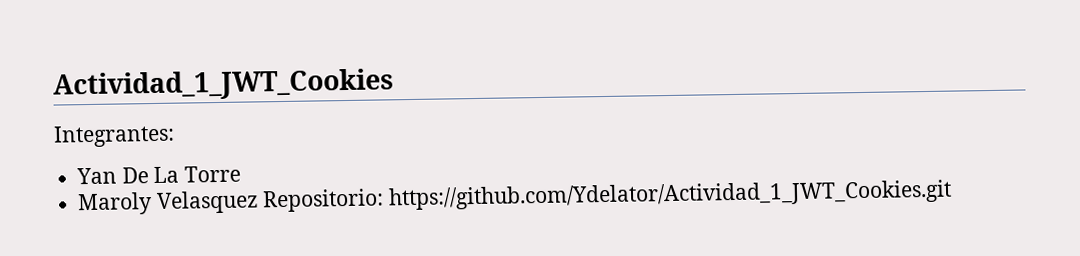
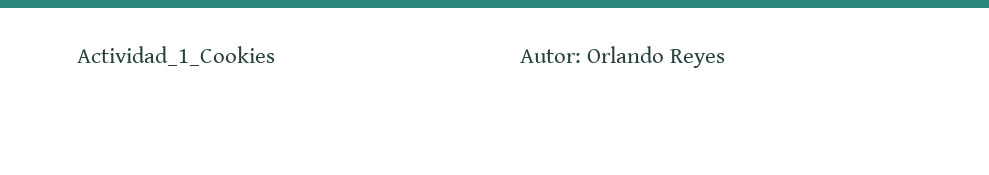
[53,68,394,102] [53,124,175,148] [76,165,242,185] [77,179,953,216] Actividad_1_JWT_Cookies // Integrantes: // Yan De La Torre // Maroly Velasquez Repositorio: https://github.com/Ydelator/Actividad_1_JWT_Cookies.git -> [77,46,275,66] [520,46,726,68] Actividad_1_Cookies // Autor: Orlando Reyes

